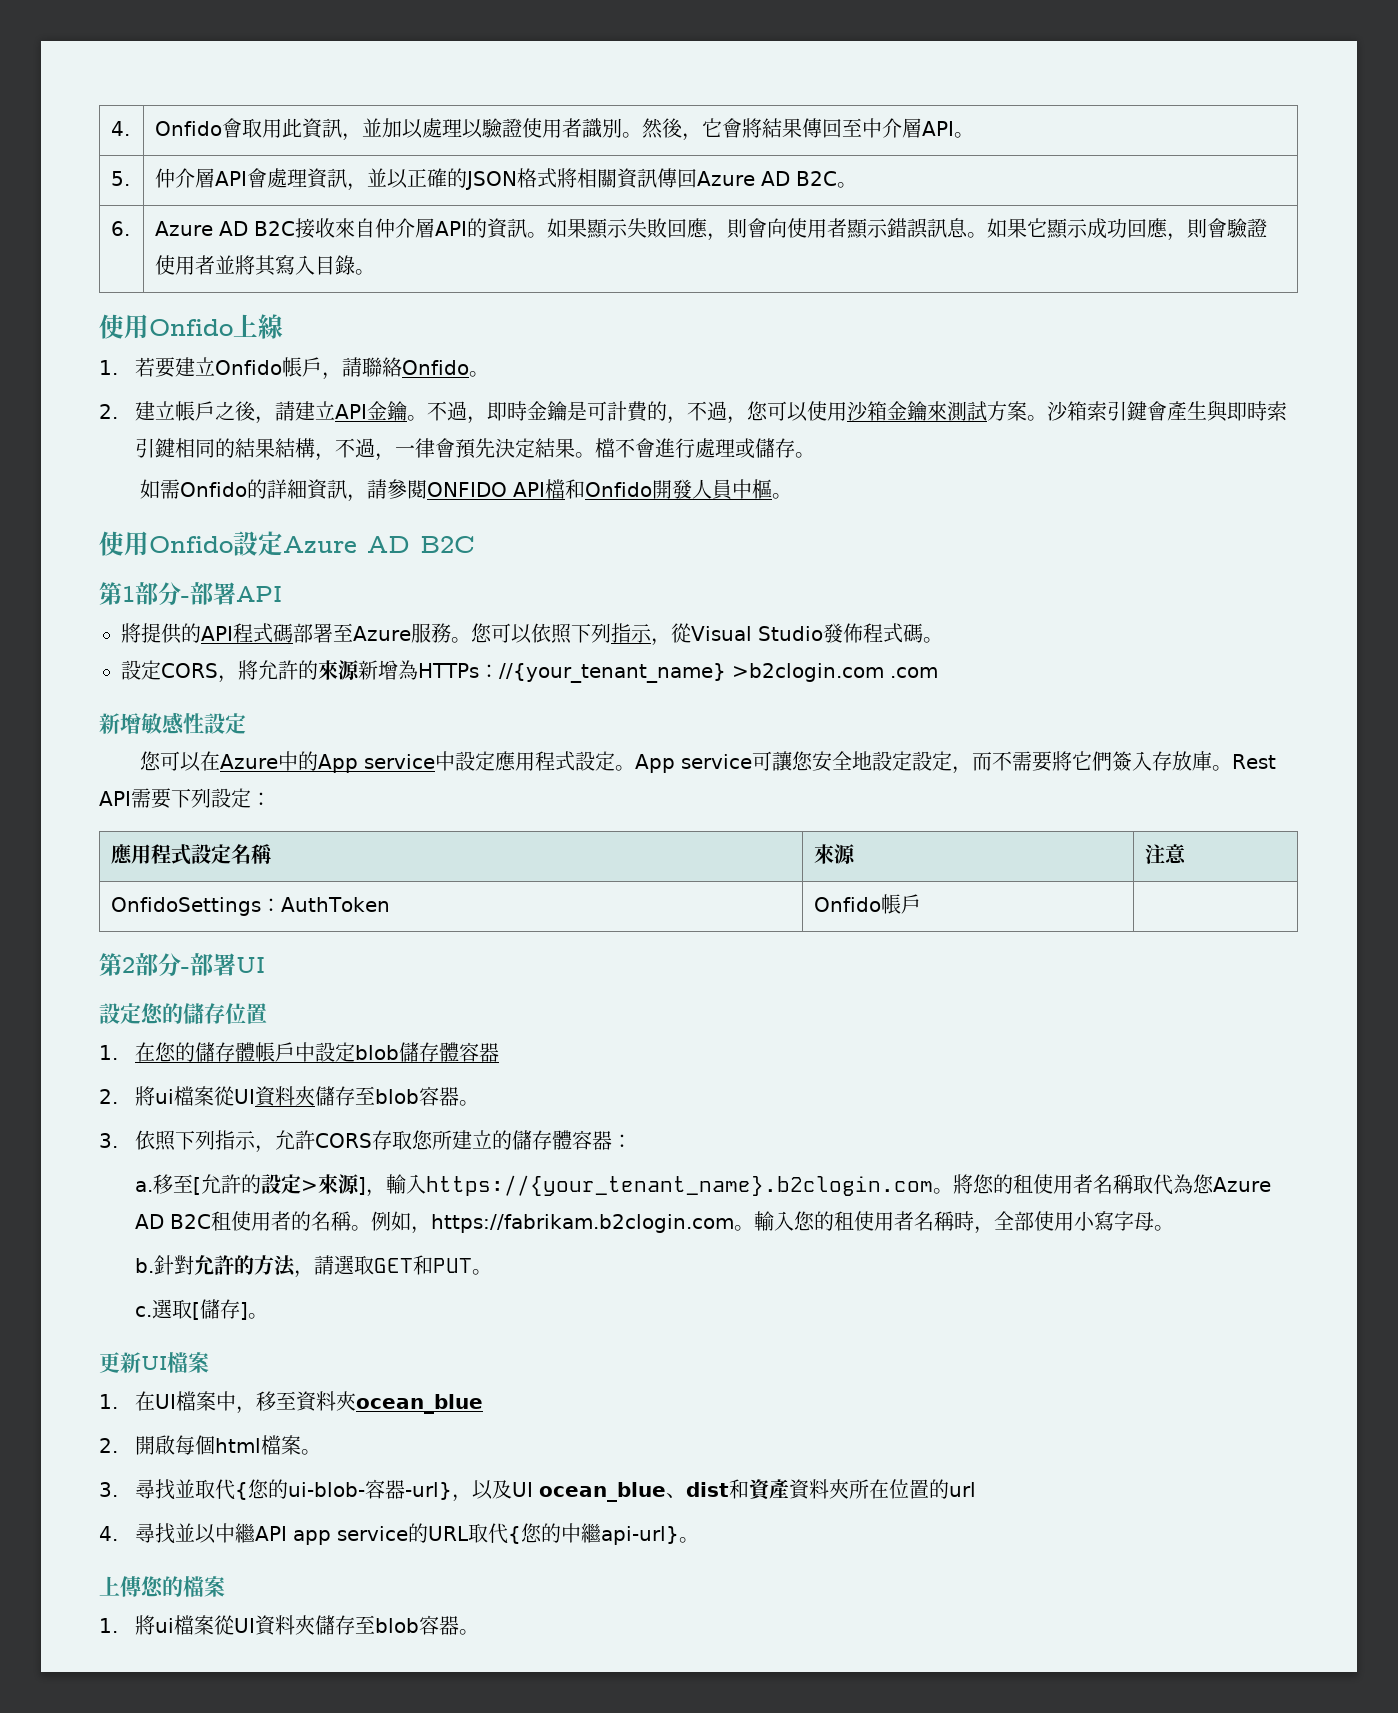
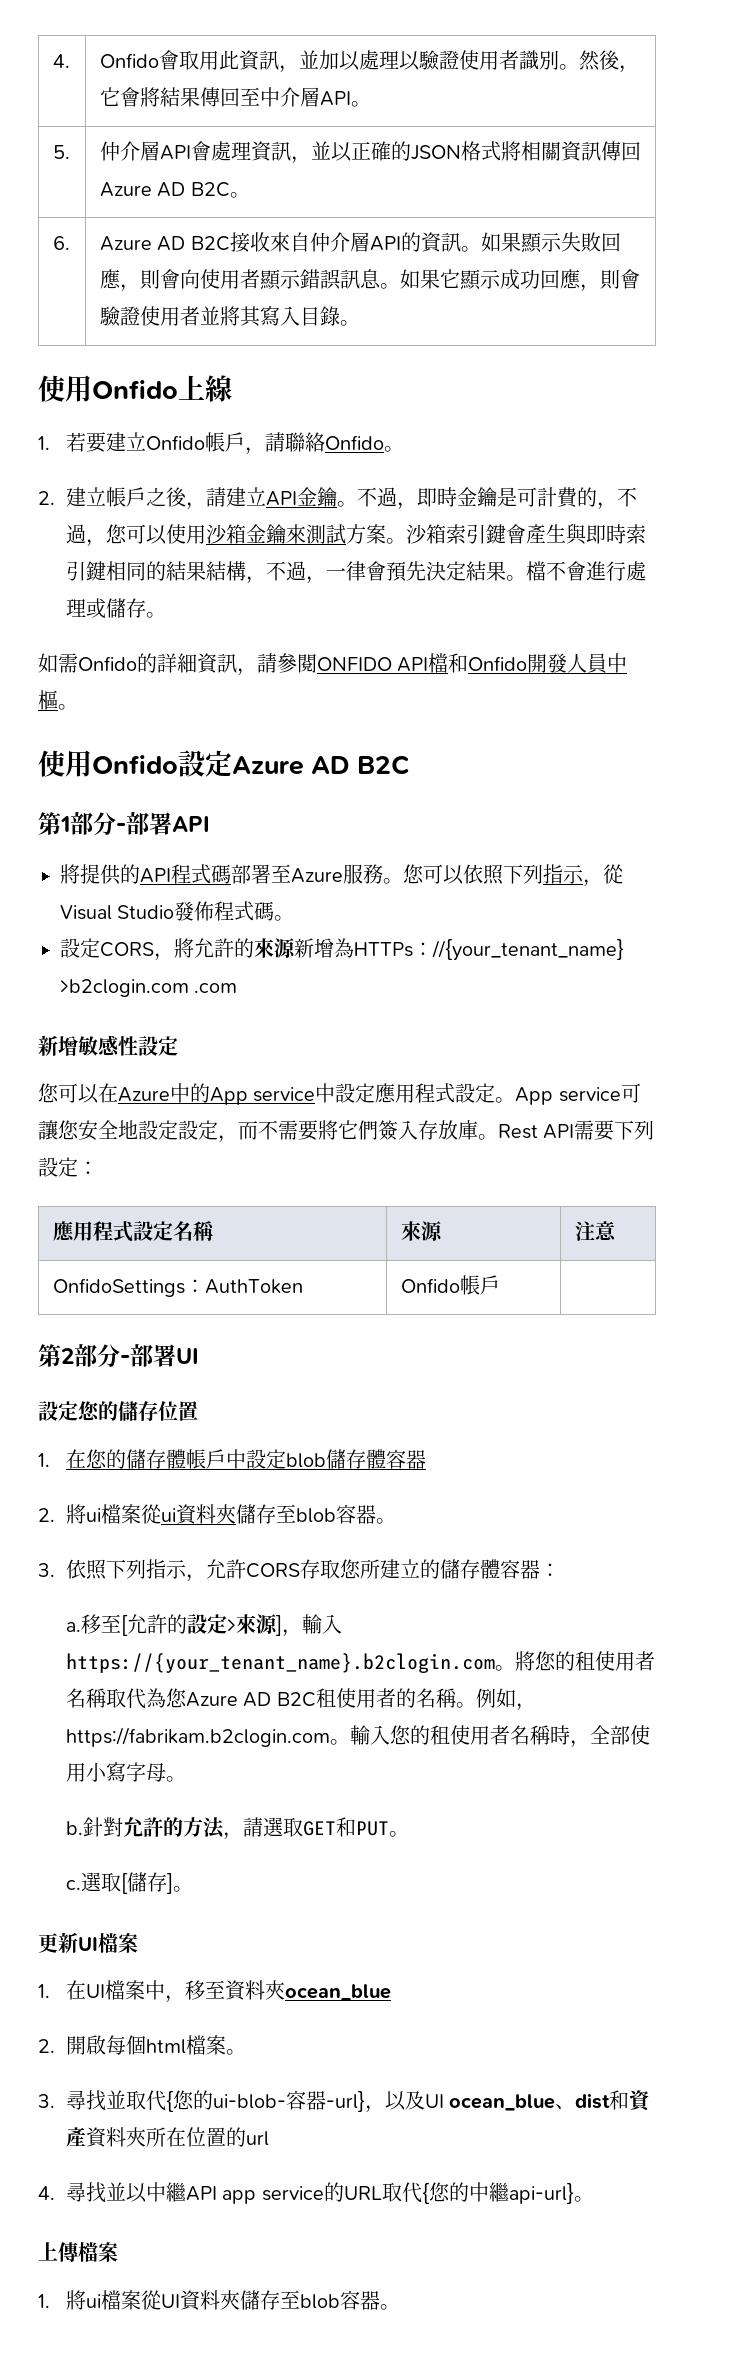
[234,1089,256,1104] UI -> [161,1508,177,1522] ui
[141,1576,183,1597] 您的 -> (78, 2252) none

